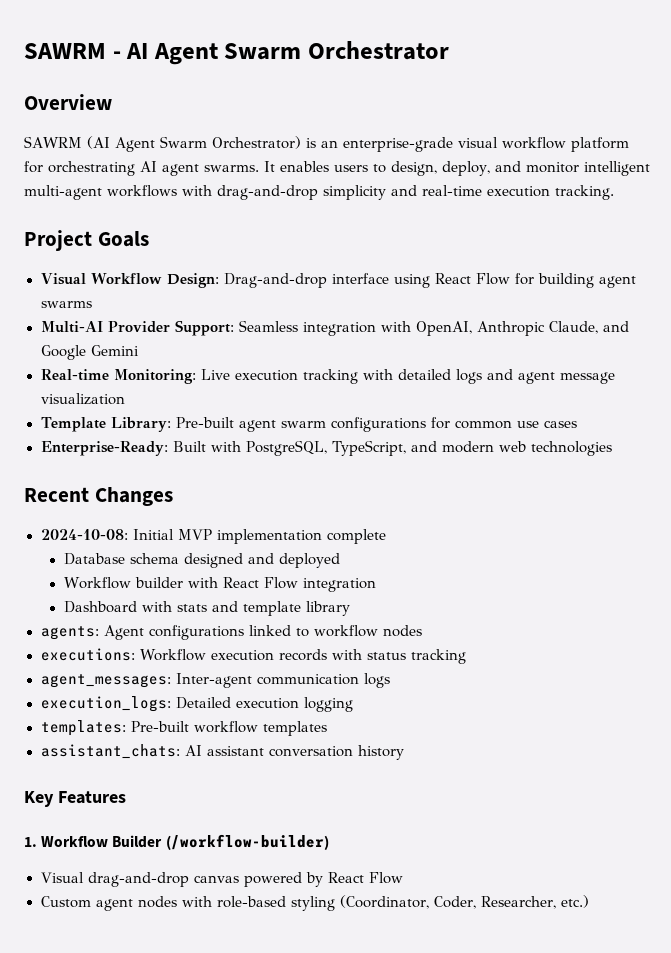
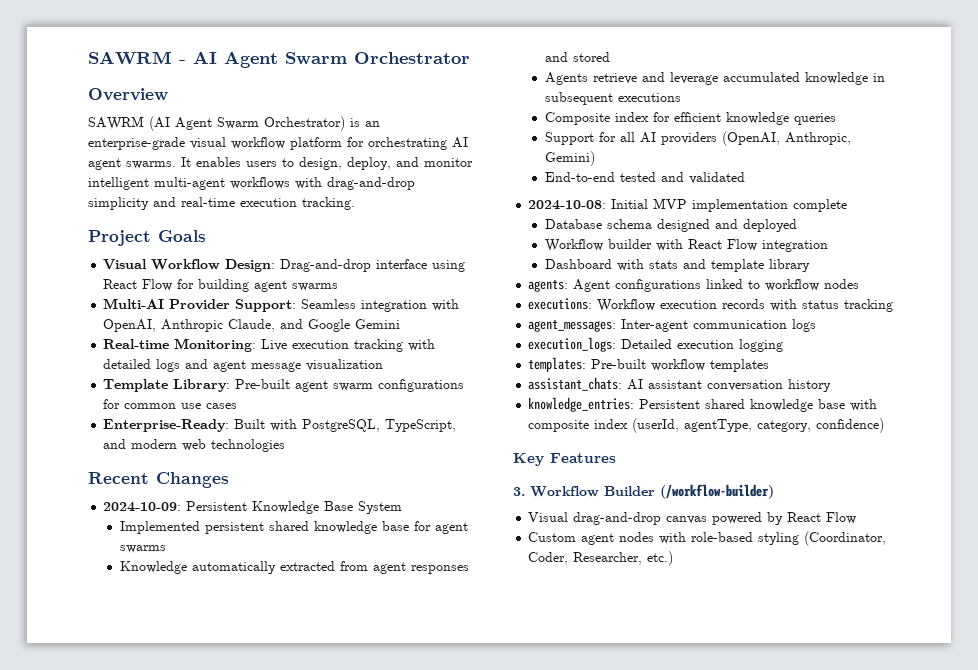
(173, 496) none -> [103,501,403,514] [119,521,468,534] [119,545,166,553] [119,561,469,574] [544,52,610,62] [544,72,885,85] [544,92,681,105] [544,112,836,125] [544,131,851,146] [544,151,595,166] [544,172,745,184] // 2024-10-09: Persistent Knowledge Base System // Implemented persistent shared knowledge base for agent swarms // Knowledge automatically extracted from agent responses and stored // Agents retrieve and leverage accumulated knowledge in subsequent executions // Composite index for efficient knowledge queries // Support for all AI providers (OpenAI, Anthropic, Gemini) // End-to-end tested and validated
(404, 752) none -> [528,397,878,412] [528,418,885,433] // knowledge_entries: Persistent shared knowledge base with composite index (userId, agentType, category, confidence)
[24,837,37,847] 1. -> [513,487,525,496] 3.

